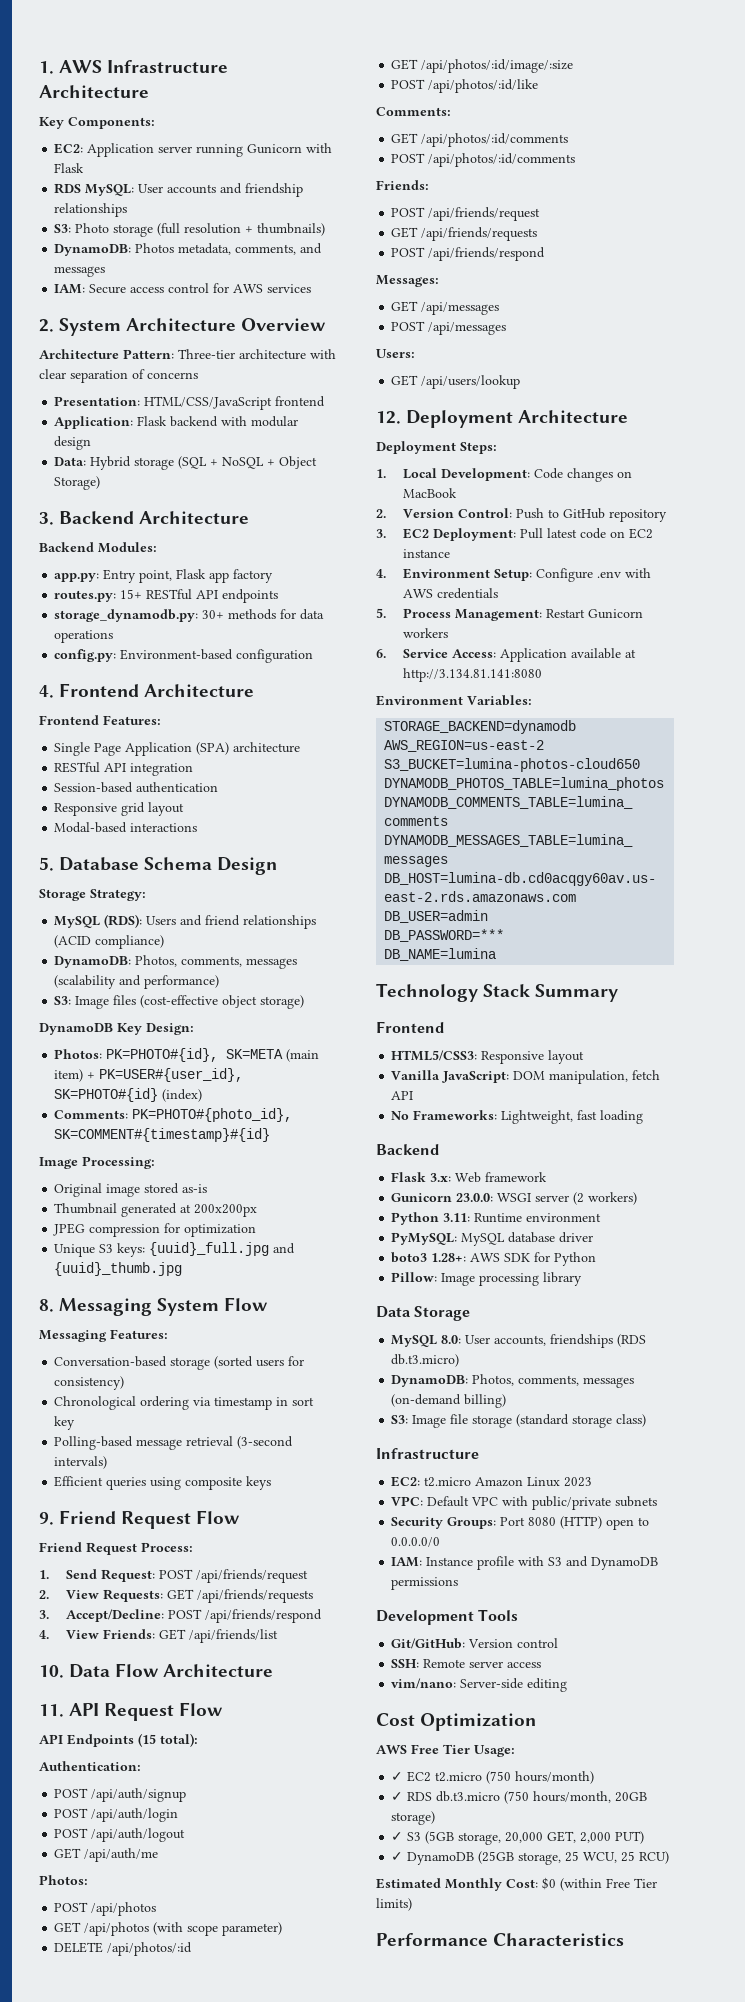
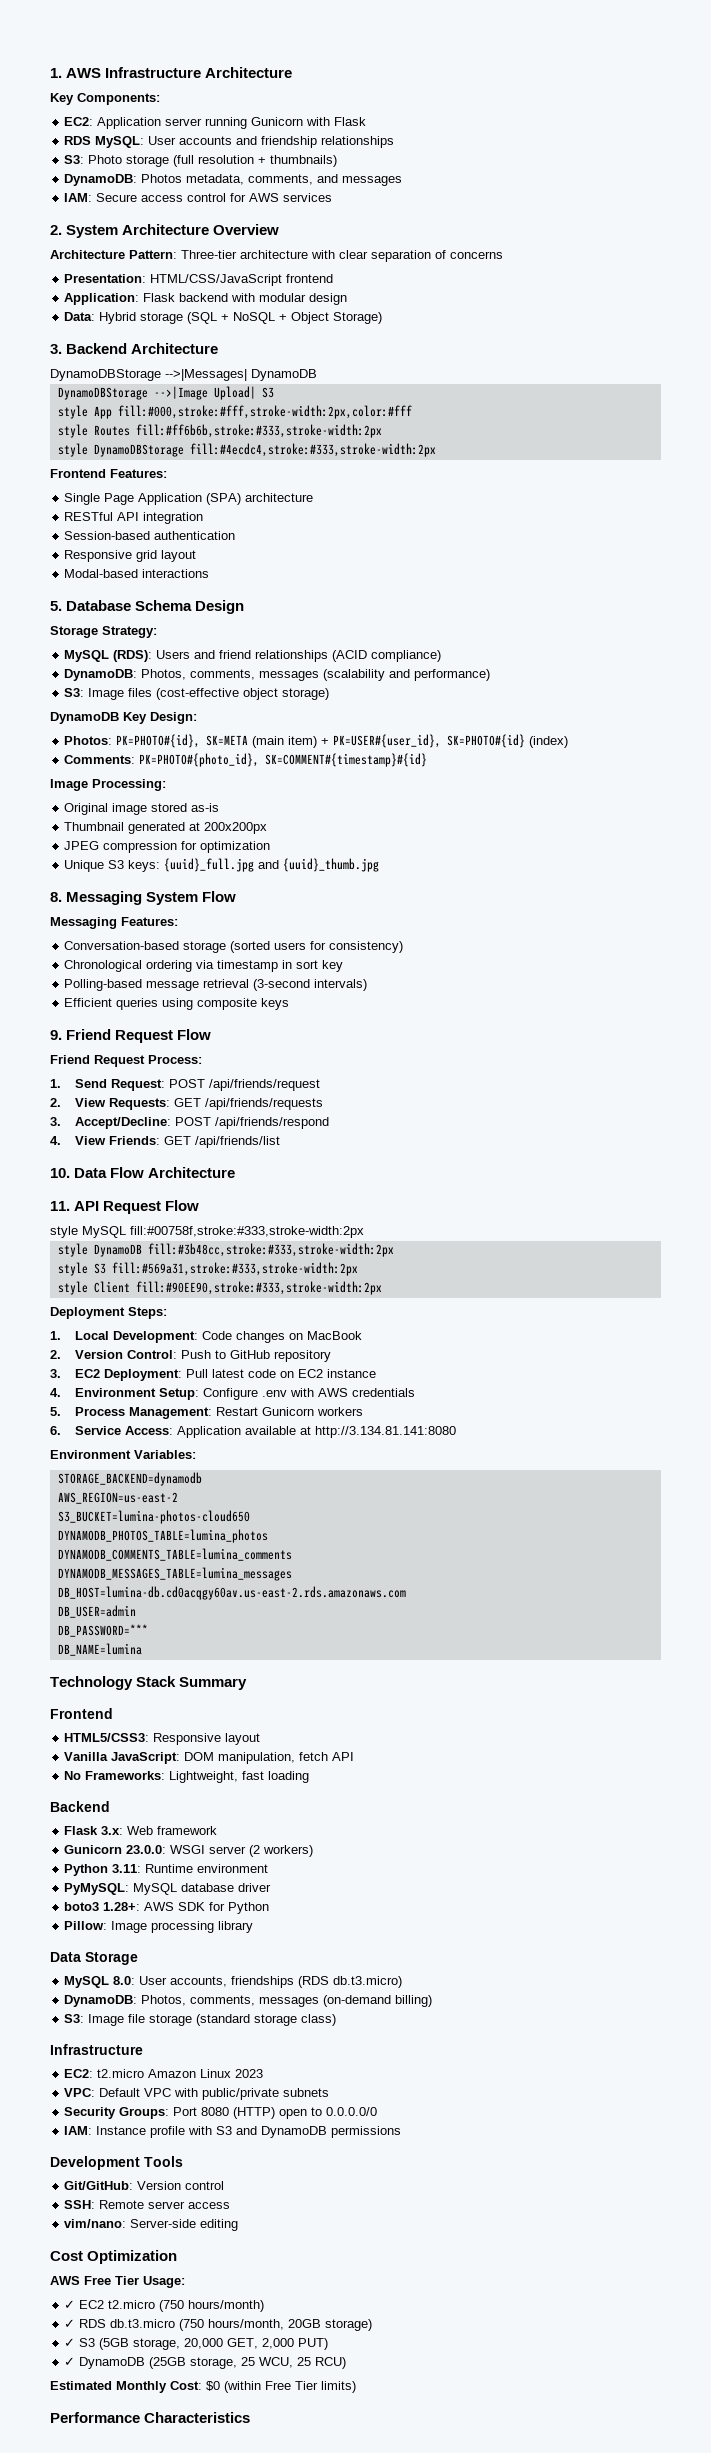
[39,542,157,553] [54,569,274,583] [54,589,279,603] [54,609,325,622] [54,630,114,643] [54,649,314,663] [39,683,255,698] Backend Modules: // app.py: Entry point, Flask app factory // routes.py: 15+ RESTful API endpoints // storage_dynamodb.py: 30+ methods for data operations // config.py: Environment-based configuration // 4. Frontend Architecture -> [50,369,317,381] [57,386,274,400] [57,405,412,419] [57,424,382,438] [57,443,436,457] DynamoDBStorage -->|Messages| DynamoDB // DynamoDBStorage -->|Image Upload| S3 // style App fill:#000,stroke:#fff,stroke-width:2px,color:#fff // style Routes fill:#ff6b6b,stroke:#333,stroke-width:2px // style DynamoDBStorage fill:#4ecdc4,stroke:#333,stroke-width:2px
[39,1733,198,1747] [39,1761,141,1771] [54,1788,187,1802] [54,1808,179,1822] [54,1828,186,1842] [54,1848,159,1862] [39,1875,88,1885] [54,1902,157,1916] [54,1922,283,1936] [54,1942,193,1956] [391,59,574,73] [391,79,539,93] [376,107,451,116] [391,133,569,147] [391,153,576,167] [376,180,429,190] [391,207,541,221] [391,227,538,241] [391,247,546,261] [376,275,439,287] [391,301,500,315] [391,321,507,335] [376,349,415,358] [391,375,521,389] [376,410,629,428] API Endpoints (15 total): // Authentication: // POST /api/auth/signup // POST /api/auth/login // POST /api/auth/logout // GET /api/auth/me // Photos: // POST /api/photos // GET /api/photos (with scope parameter) // DELETE /api/photos/:id // GET /api/photos/:id/image/:size // POST /api/photos/:id/like // Comments: // GET /api/photos/:id/comments // POST /api/photos/:id/comments // Friends: // POST /api/friends/request // GET /api/friends/requests // POST /api/friends/respond // Messages: // GET /api/messages // POST /api/messages // Users: // GET /api/users/lookup // 12. Deployment Architecture -> [50,1226,364,1238] [57,1243,394,1257] [57,1262,358,1276] [57,1281,382,1295] style MySQL fill:#00758f,stroke:#333,stroke-width:2px // style DynamoDB fill:#3b48cc,stroke:#333,stroke-width:2px // style S3 fill:#569a31,stroke:#333,stroke-width:2px // style Client fill:#90EE90,stroke:#333,stroke-width:2px

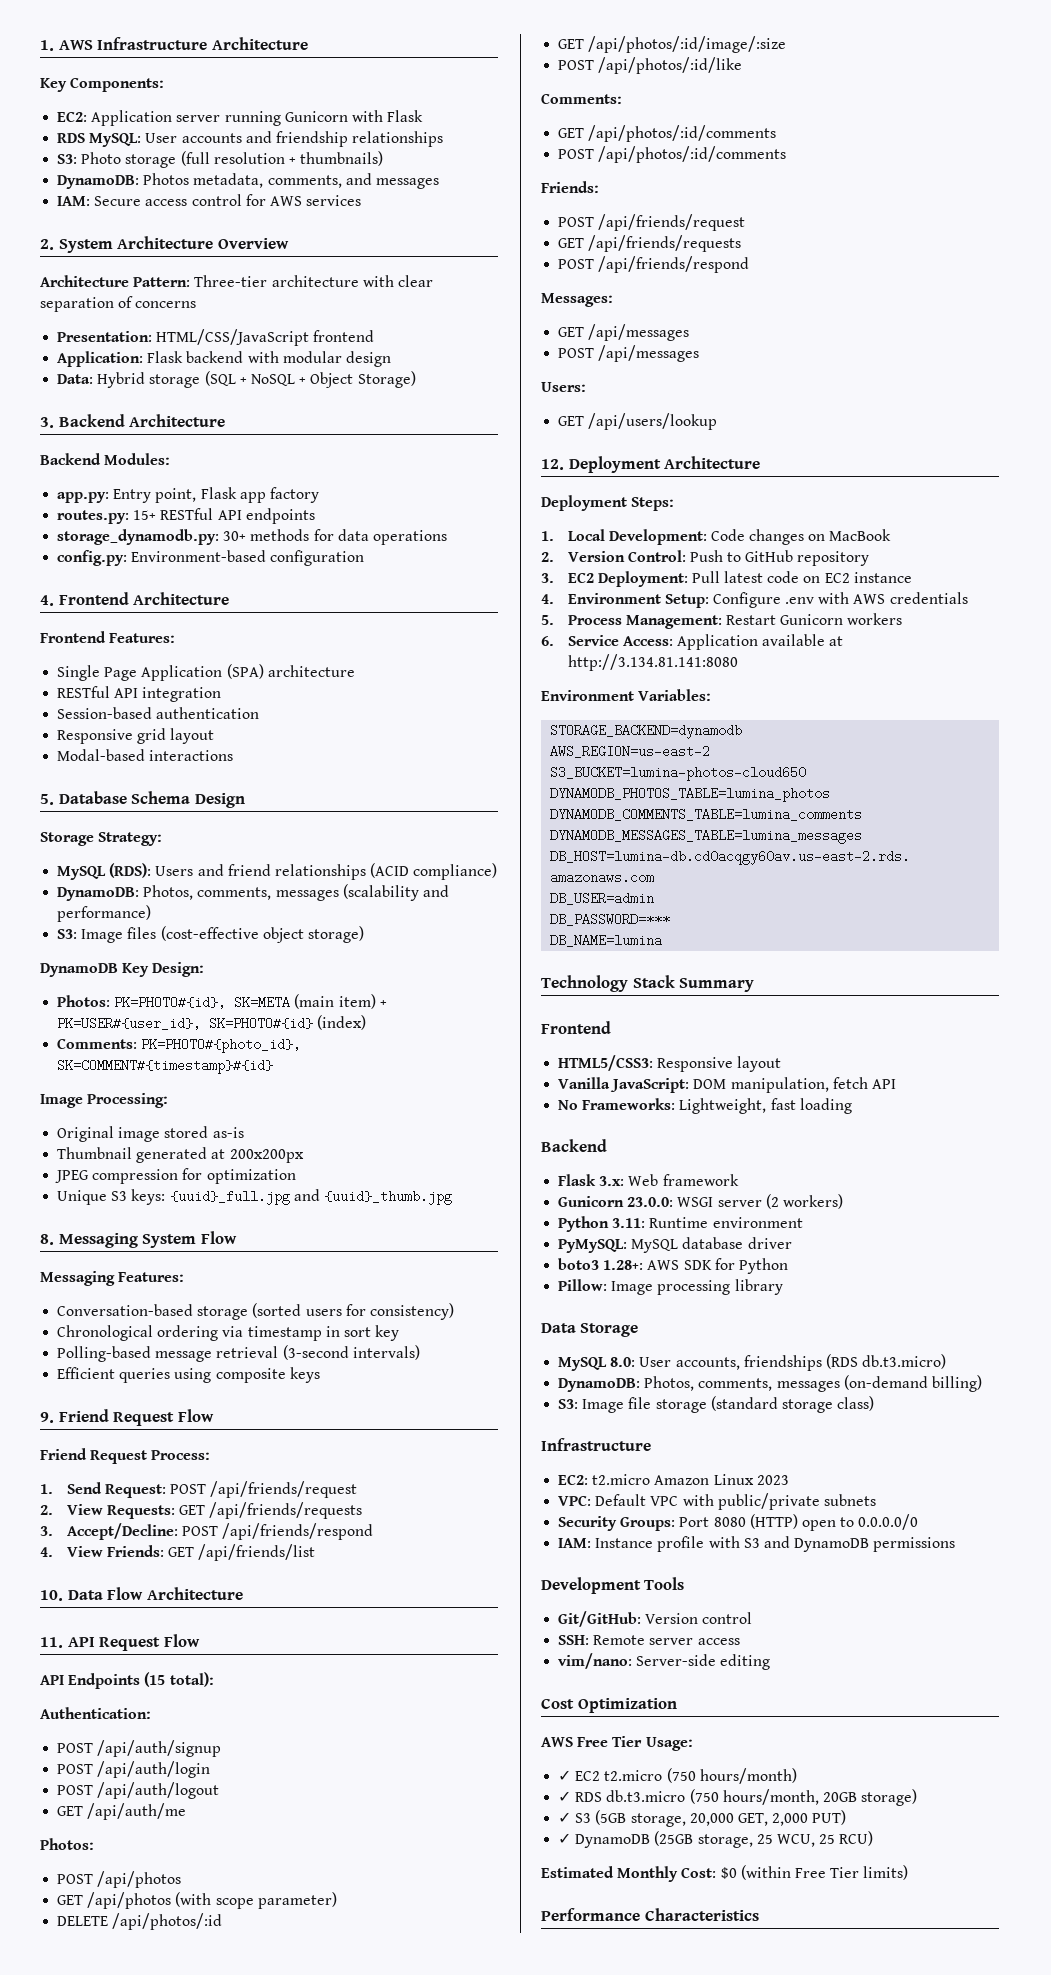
[50,369,317,381] [57,386,274,400] [57,405,412,419] [57,424,382,438] [57,443,436,457] DynamoDBStorage -->|Messages| DynamoDB // DynamoDBStorage -->|Image Upload| S3 // style App fill:#000,stroke:#fff,stroke-width:2px,color:#fff // style Routes fill:#ff6b6b,stroke:#333,stroke-width:2px // style DynamoDBStorage fill:#4ecdc4,stroke:#333,stroke-width:2px -> [40,453,171,465] [57,487,319,503] [57,508,315,524] [57,529,447,545] [57,550,365,566] [40,592,230,606] Backend Modules: // app.py: Entry point, Flask app factory // routes.py: 15+ RESTful API endpoints // storage_dynamodb.py: 30+ methods for data operations // config.py: Environment-based configuration // 4. Frontend Architecture
[50,1226,364,1238] [57,1243,394,1257] [57,1262,358,1276] [57,1281,382,1295] style MySQL fill:#00758f,stroke:#333,stroke-width:2px // style DynamoDB fill:#3b48cc,stroke:#333,stroke-width:2px // style S3 fill:#569a31,stroke:#333,stroke-width:2px // style Client fill:#90EE90,stroke:#333,stroke-width:2px -> [40,1672,214,1689] [40,1707,151,1719] [57,1740,222,1757] [57,1761,211,1778] [57,1782,220,1799] [57,1803,187,1820] [40,1838,94,1850] [57,1871,182,1888] [57,1892,337,1909] [57,1913,223,1930] [558,36,787,53] [558,57,743,74] [541,93,622,104] [558,125,777,142] [558,146,787,163] [541,181,599,193] [558,214,746,231] [558,235,742,252] [558,256,750,273] [541,293,613,307] [558,324,690,341] [558,345,700,362] [541,382,586,392] [558,413,718,430] [541,456,761,473] API Endpoints (15 total): // Authentication: // POST /api/auth/signup // POST /api/auth/login // POST /api/auth/logout // GET /api/auth/me // Photos: // POST /api/photos // GET /api/photos (with scope parameter) // DELETE /api/photos/:id // GET /api/photos/:id/image/:size // POST /api/photos/:id/like // Comments: // GET /api/photos/:id/comments // POST /api/photos/:id/comments // Friends: // POST /api/friends/request // GET /api/friends/requests // POST /api/friends/respond // Messages: // GET /api/messages // POST /api/messages // Users: // GET /api/users/lookup // 12. Deployment Architecture

